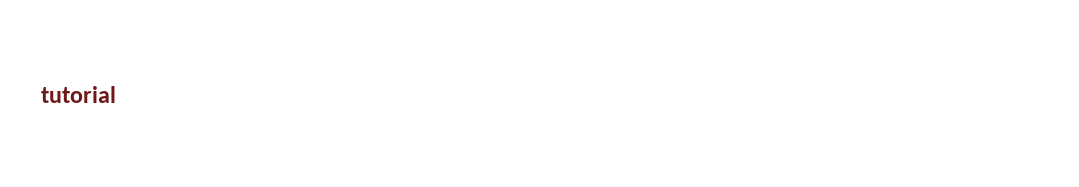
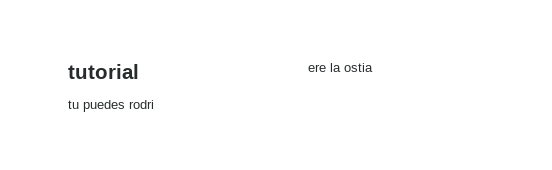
(116, 94) none -> [68,100,154,112] [308,63,373,72] // tu puedes rodri // ere la ostia

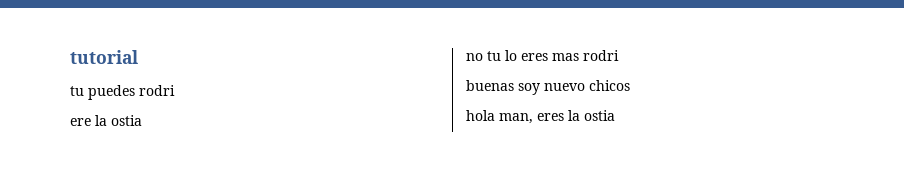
(373, 67) none -> [466,50,619,61] [466,80,630,95] [466,110,615,124] // no tu lo eres mas rodri // buenas soy nuevo chicos // hola man, eres la ostia

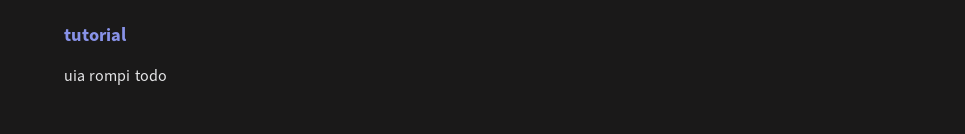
[70,85,175,100] [70,115,142,126] [466,50,619,61] [466,80,630,95] [466,110,615,124] tu puedes rodri // ere la ostia // no tu lo eres mas rodri // buenas soy nuevo chicos // hola man, eres la ostia -> [64,69,167,85] uia rompi todo

